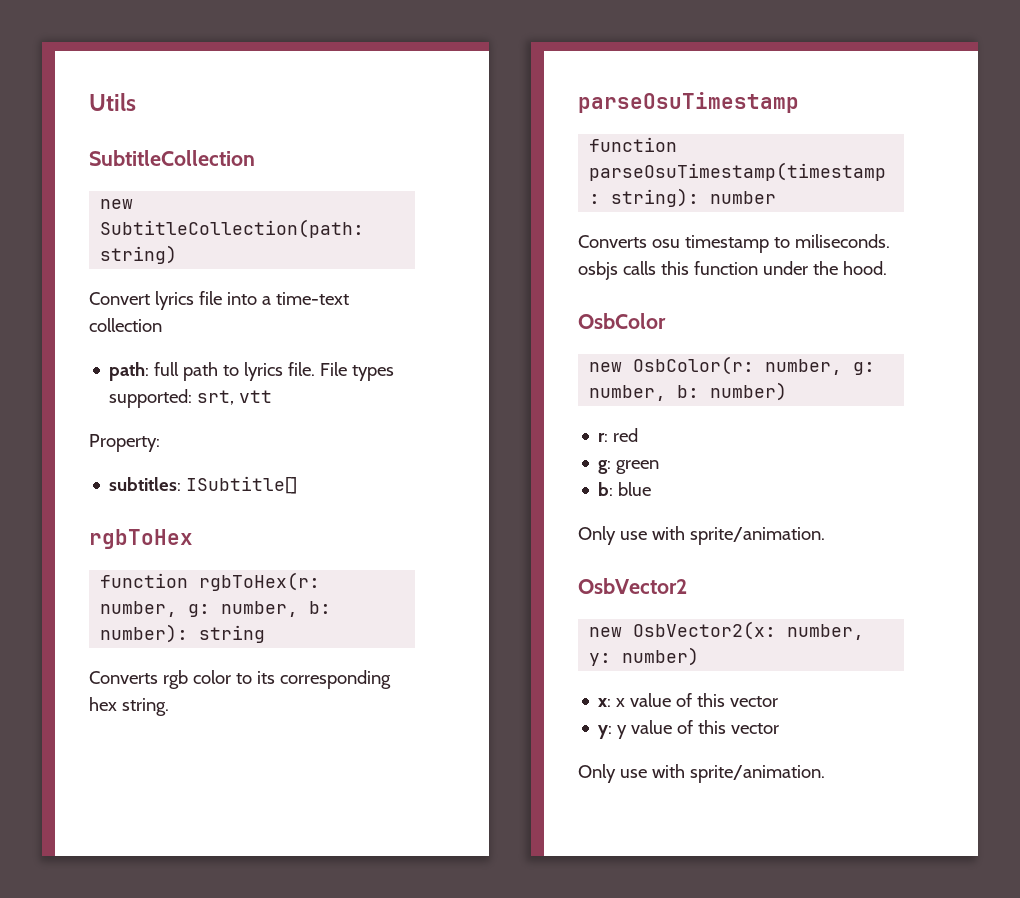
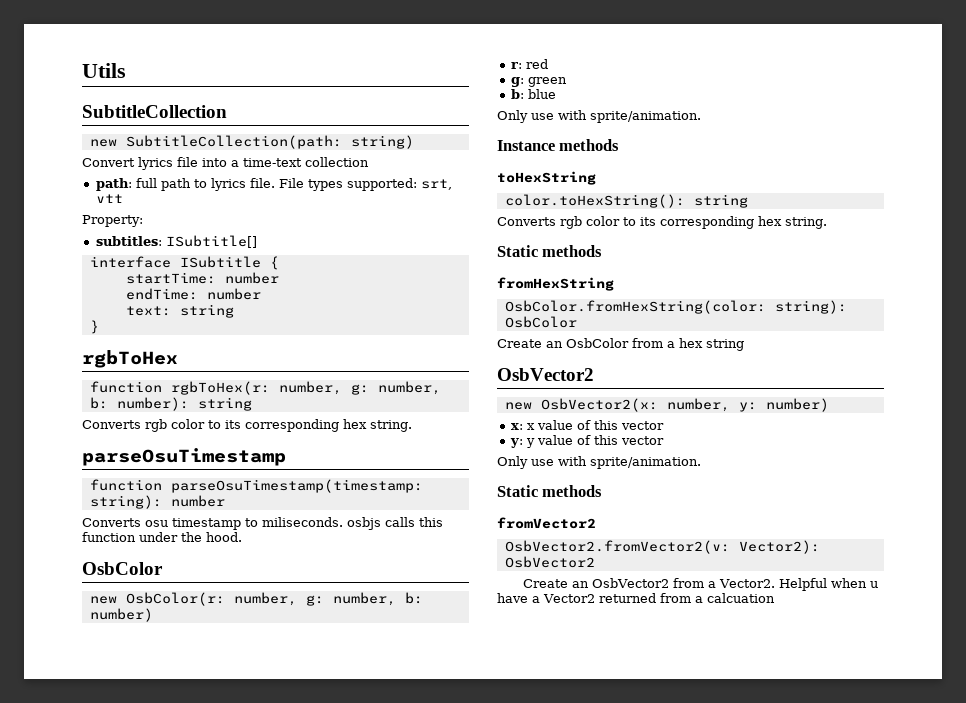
(298, 485) none -> [89,256,279,270] [125,272,279,284] [125,288,261,300] [125,304,234,318] [89,320,99,334] // interface ISubtitle { // startTime: number // endTime: number // text: string // }
(825, 536) none -> [497,139,620,151] [497,171,596,185] [504,194,748,208] [497,216,827,229] [497,245,603,257] [497,277,614,291] [504,300,847,314] [504,316,577,328] [497,338,744,351] // Instance methods // toHexString // color.toHexString(): string // Converts rgb color to its corresponding hex string. // Static methods // fromHexString // OsbColor.fromHexString(color: string): OsbColor // Create an OsbColor from a hex string
(825, 774) none -> [497,485,603,497] [497,517,596,529] [504,540,820,554] [504,556,595,568] [523,578,879,591] [497,593,775,603] // Static methods // fromVector2 // OsbVector2.fromVector2(v: Vector2): OsbVector2 // Create an OsbVector2 from a Vector2. Helpful when u have a Vector2 returned from a calcuation

